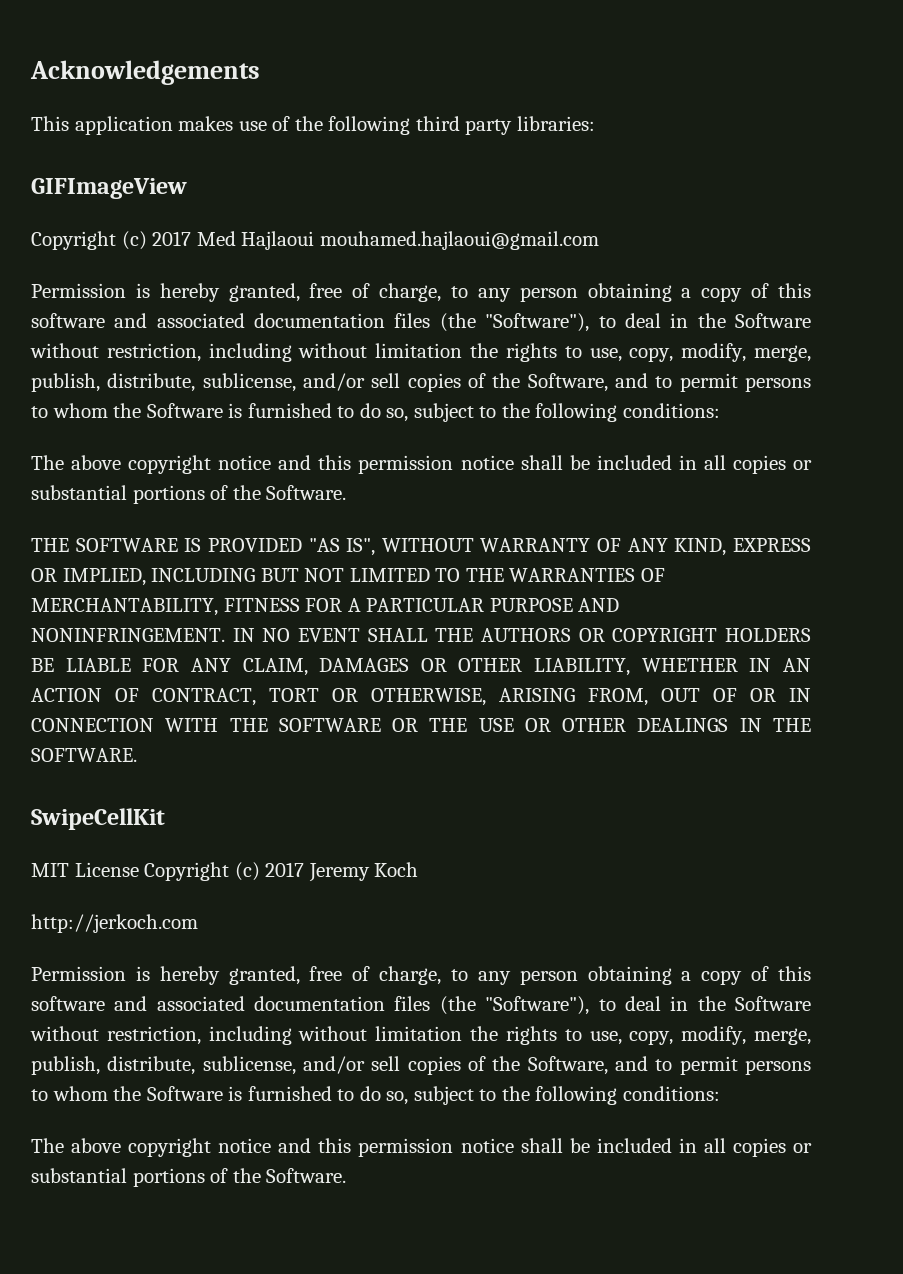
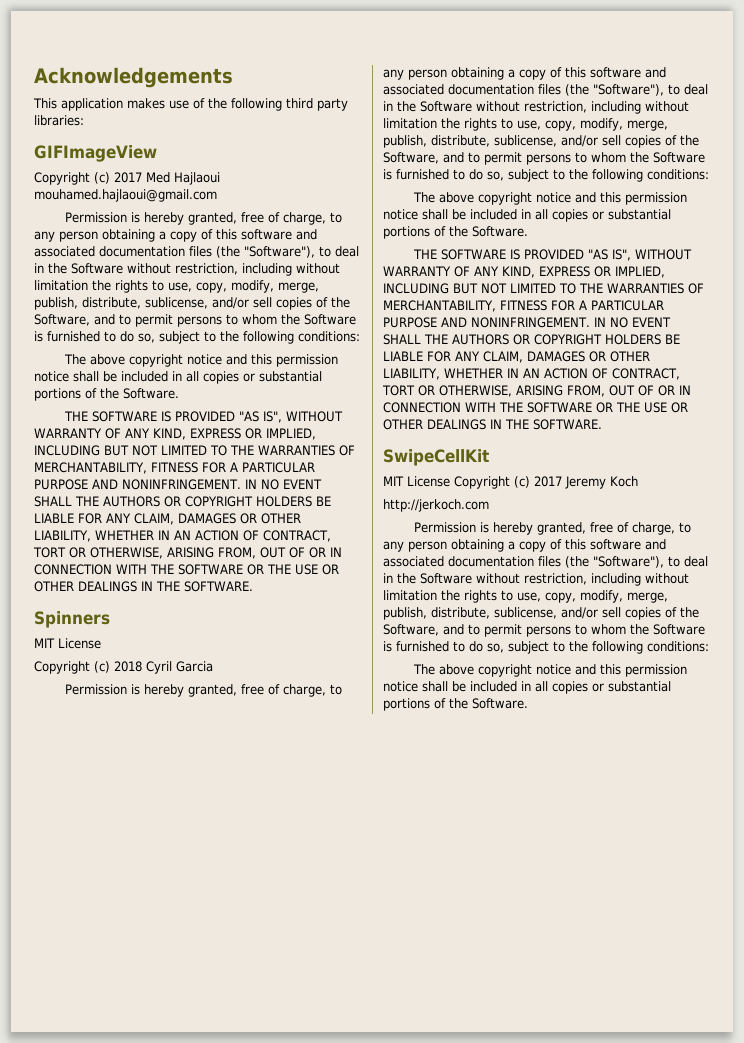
(137, 755) none -> [34,611,110,628] [34,638,101,649] [34,661,213,674] [64,684,342,697] [383,67,666,80] [383,84,708,96] [383,101,689,114] [383,118,668,131] [383,135,699,148] [383,152,705,165] [383,169,709,182] [412,192,687,205] [383,209,671,222] [383,226,528,239] [412,249,692,261] [383,266,665,278] [383,283,704,294] [383,300,664,312] [383,317,671,328] [383,334,680,345] [383,351,650,363] [383,368,680,380] [382,385,691,397] [383,402,688,413] [383,419,602,430] // Spinners // MIT License // Copyright (c) 2018 Cyril Garcia // Permission is hereby granted, free of charge, to any person obtaining a copy of this software and associated documentation files (the "Software"), to deal in the Software without restriction, including without limitation the rights to use, copy, modify, merge, publish, distribute, sublicense, and/or sell copies of the Software, and to permit persons to whom the Software is furnished to do so, subject to the following conditions: // The above copyright notice and this permission notice shall be included in all copies or substantial portions of the Software. // THE SOFTWARE IS PROVIDED "AS IS", WITHOUT WARRANTY OF ANY KIND, EXPRESS OR IMPLIED, INCLUDING BUT NOT LIMITED TO THE WARRANTIES OF MERCHANTABILITY, FITNESS FOR A PARTICULAR PURPOSE AND NONINFRINGEMENT. IN NO EVENT SHALL THE AUTHORS OR COPYRIGHT HOLDERS BE LIABLE FOR ANY CLAIM, DAMAGES OR OTHER LIABILITY, WHETHER IN AN ACTION OF CONTRACT, TORT OR OTHERWISE, ARISING FROM, OUT OF OR IN CONNECTION WITH THE SOFTWARE OR THE USE OR OTHER DEALINGS IN THE SOFTWARE.

